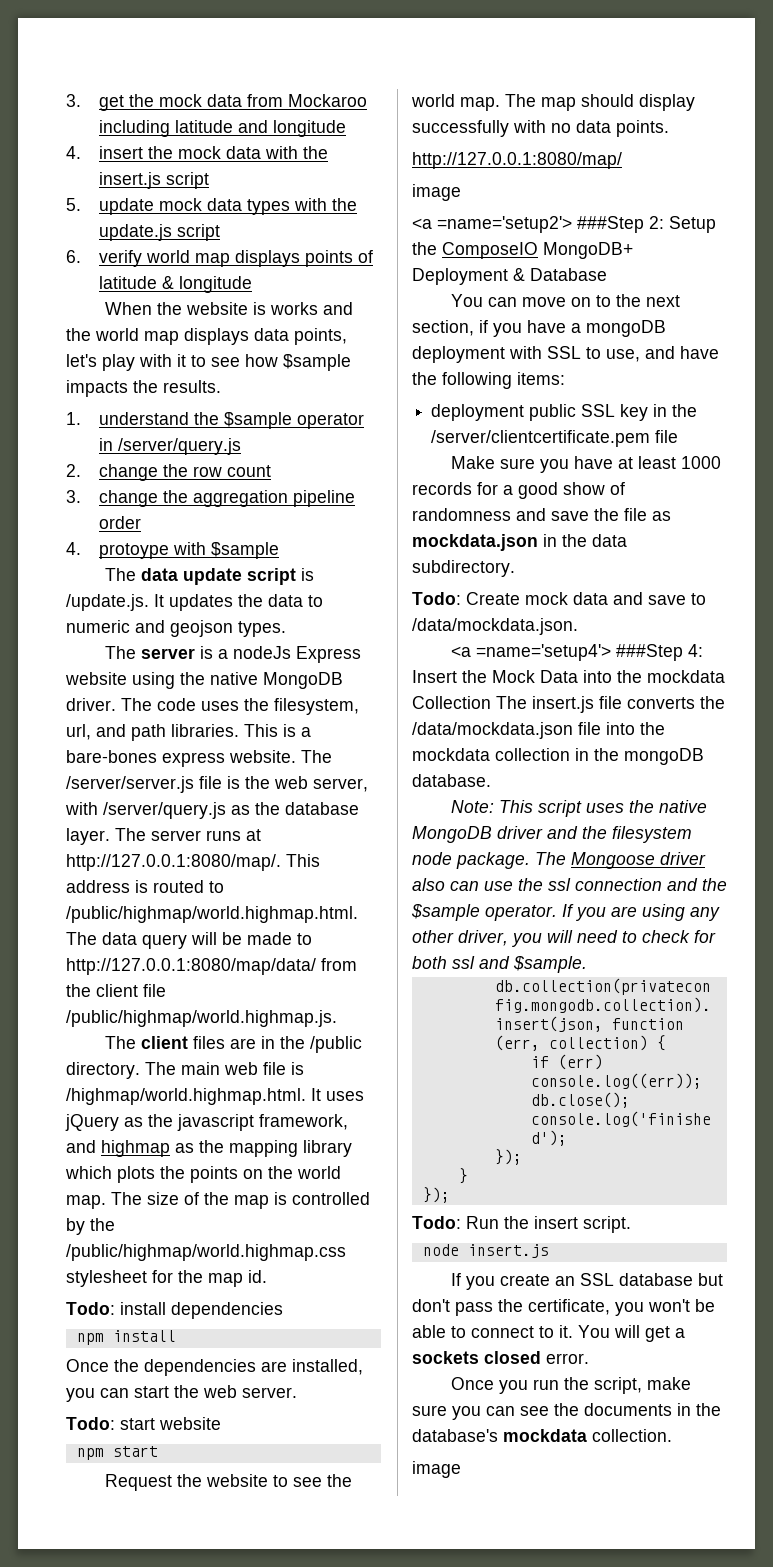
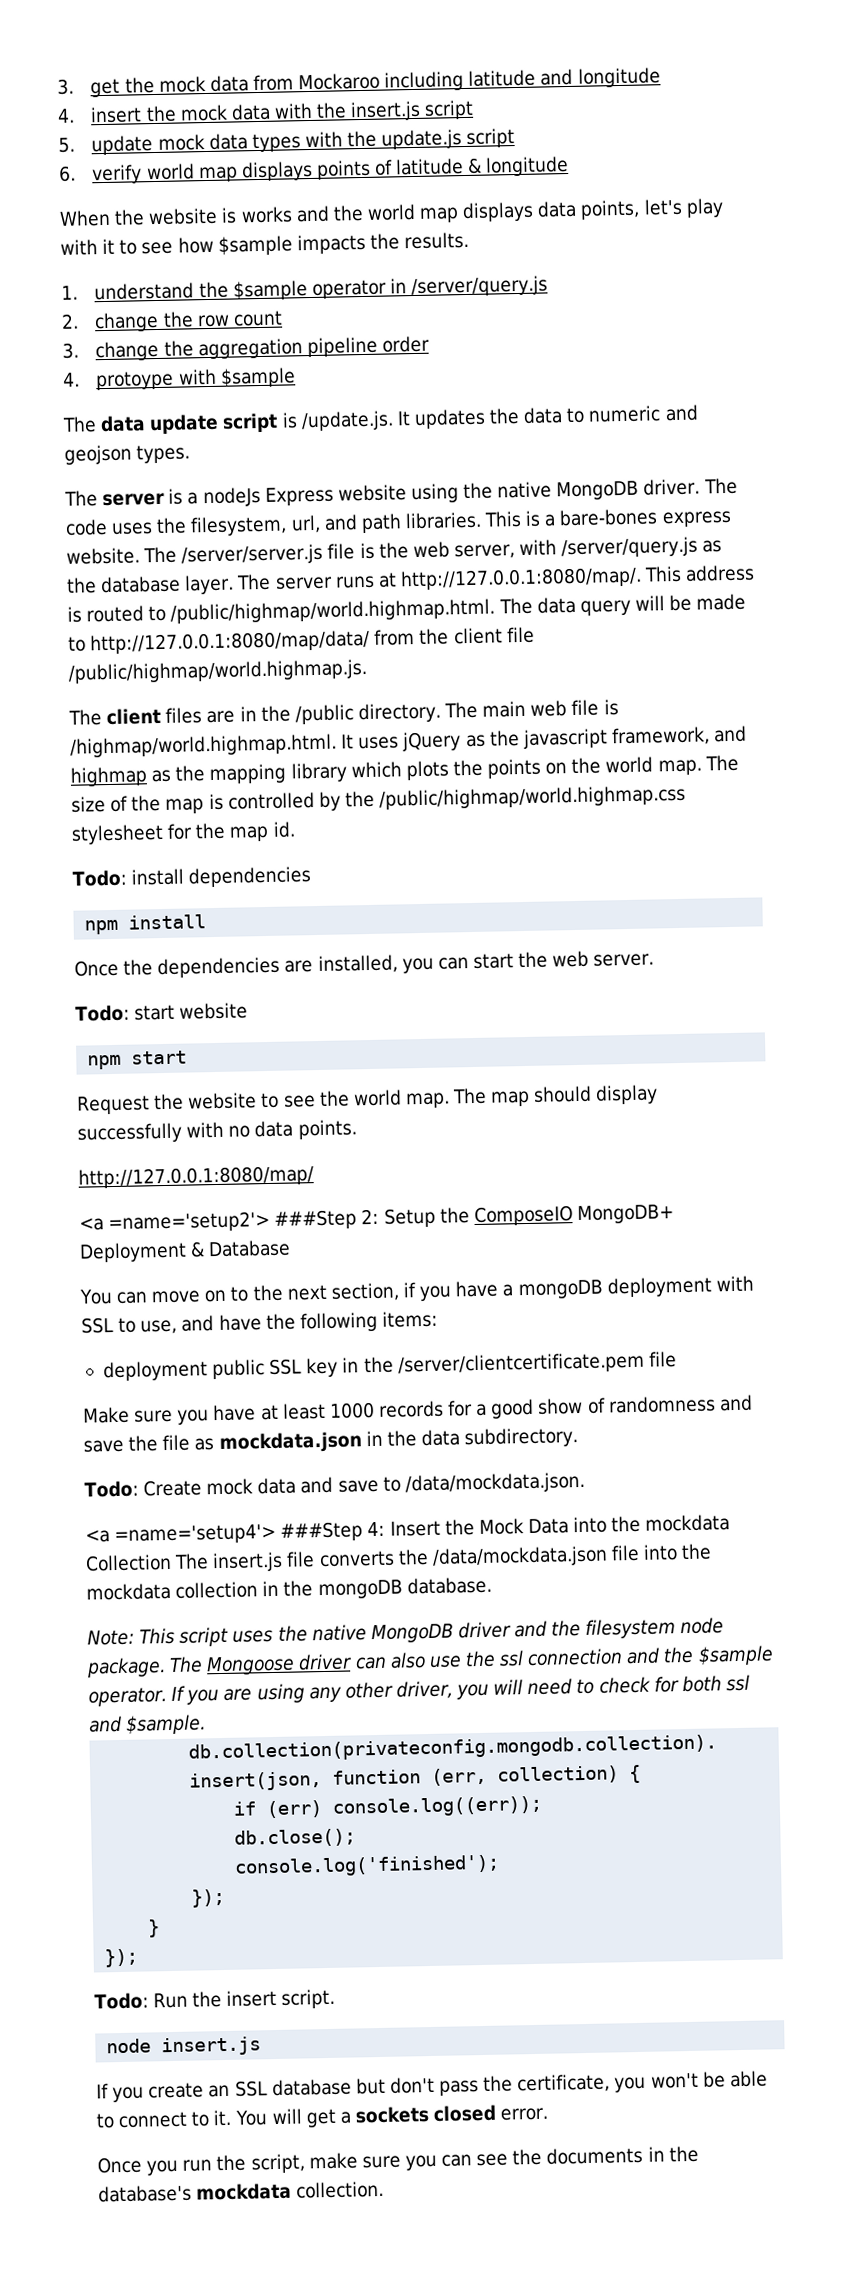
[412,184,461,201] // image -> (314, 1177) none
[412,878,479,891] also can -> [354,1652,426,1670] can also
[412,1461,461,1478] // image -> (385, 2189) none

